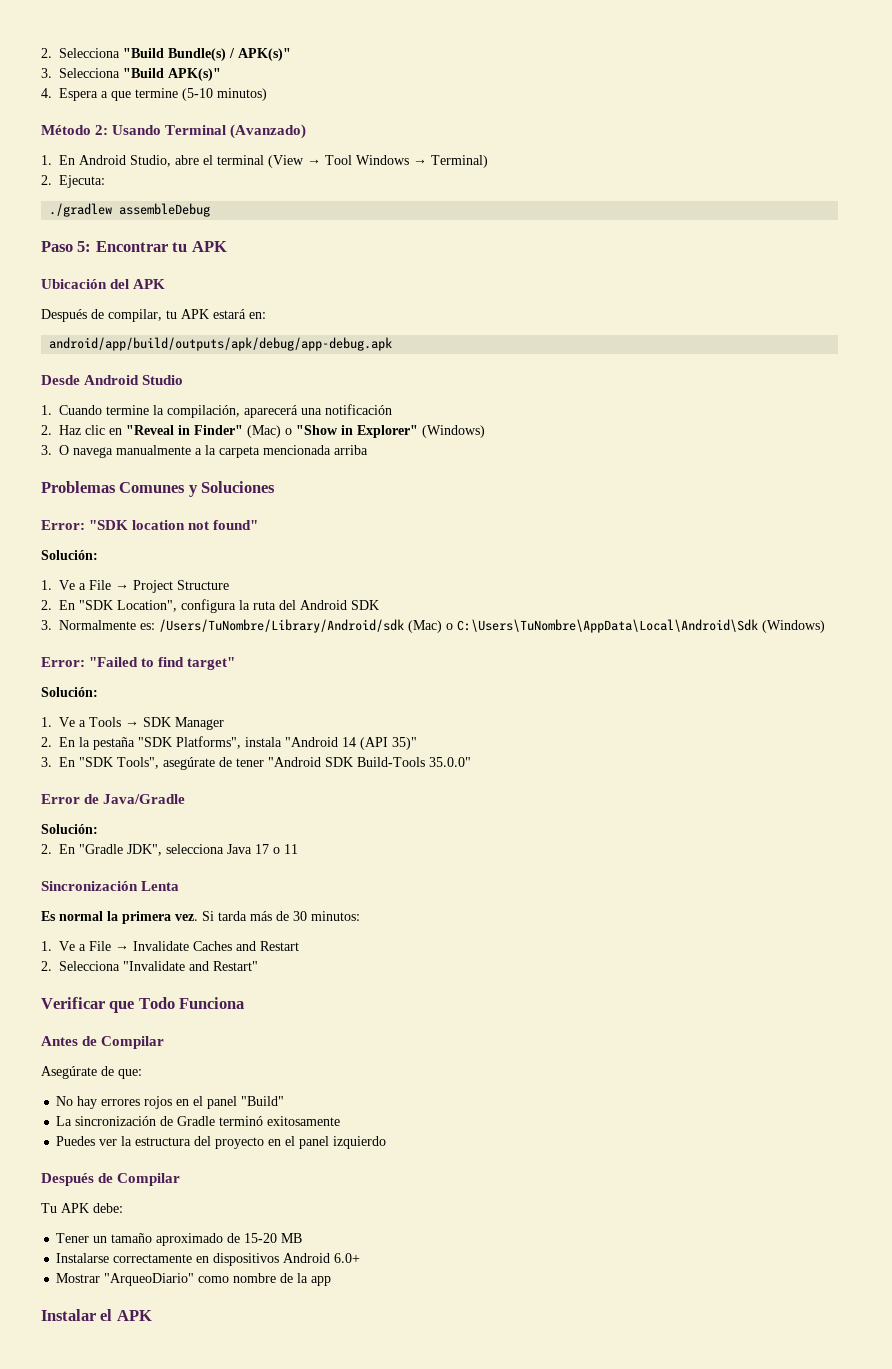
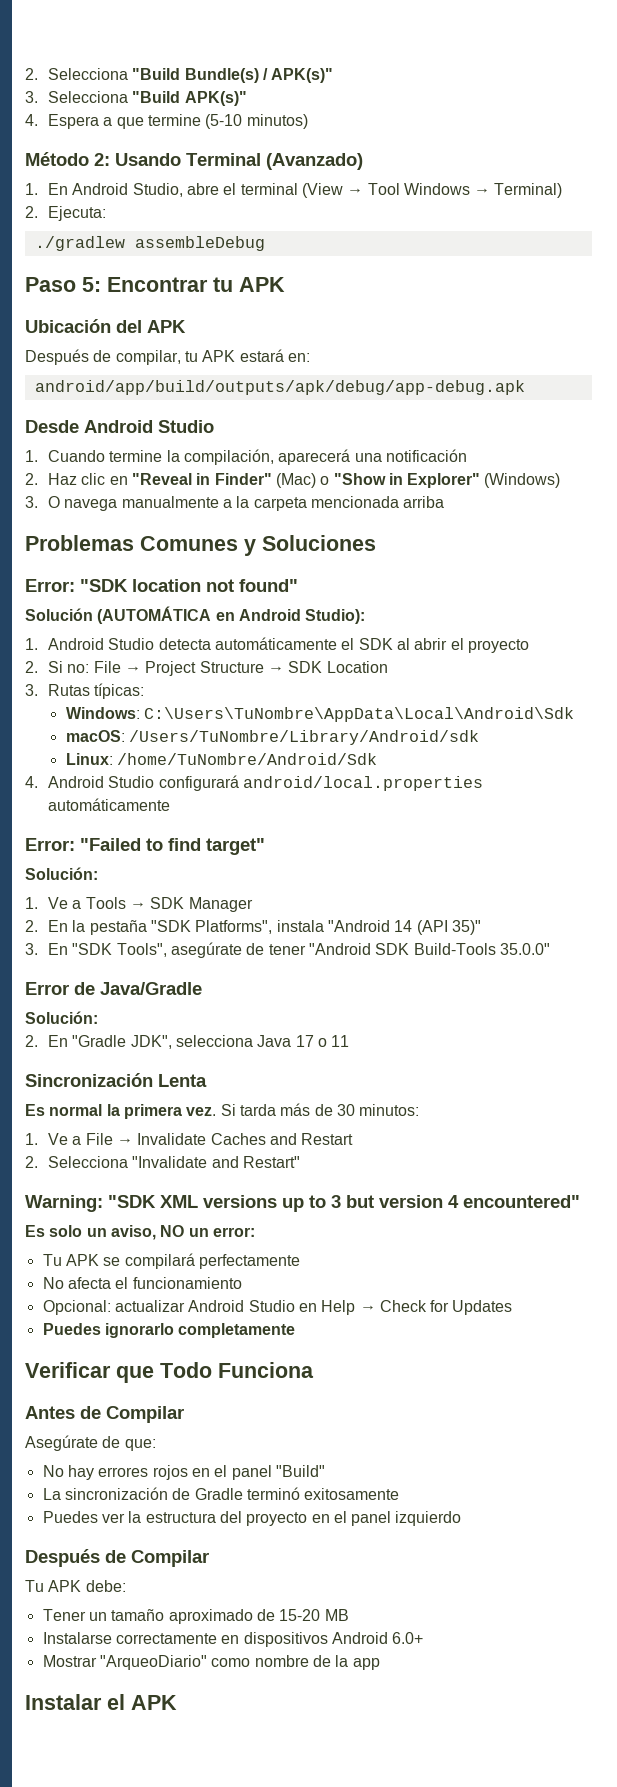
[41,550,98,560] [41,580,229,593] [41,599,379,613] [41,619,825,633] Solución: // 1. Ve a File → Project Structure // 2. En "SDK Location", configura la ruta del Android SDK // 3. Normalmente es: /Users/TuNombre/Library/Android/sdk (Mac) o C:\Users\TuNombre\AppData\Local\Android\Sdk (Windows) -> [25,606,366,624] [25,637,529,653] [25,661,388,676] [25,683,145,699] [65,707,574,722] [65,730,479,745] [65,753,377,765] [25,775,483,791] [47,798,170,811] Solución (AUTOMÁTICA en Android Studio): // 1. Android Studio detecta automáticamente el SDK al abrir el proyecto // 2. Si no: File → Project Structure → SDK Location // 3. Rutas típicas: // Windows: C:\Users\TuNombre\AppData\Local\Android\Sdk // macOS: /Users/TuNombre/Library/Android/sdk // Linux: /home/TuNombre/Android/Sdk // 4. Android Studio configurará android/local.properties automáticamente
(258, 966) none -> [25,1195,580,1212] [25,1225,255,1240] [42,1253,300,1269] [42,1277,242,1289] [42,1300,513,1315] [42,1323,296,1338] // Warning: "SDK XML versions up to 3 but version 4 encountered" // Es solo un aviso, NO un error: // Tu APK se compilará perfectamente // No afecta el funcionamiento // Opcional: actualizar Android Studio en Help → Check for Updates // Puedes ignorarlo completamente

